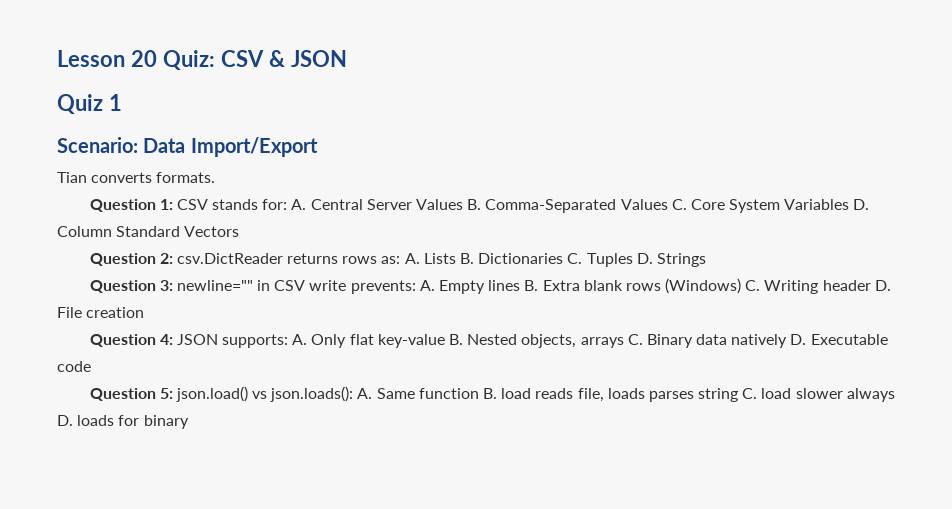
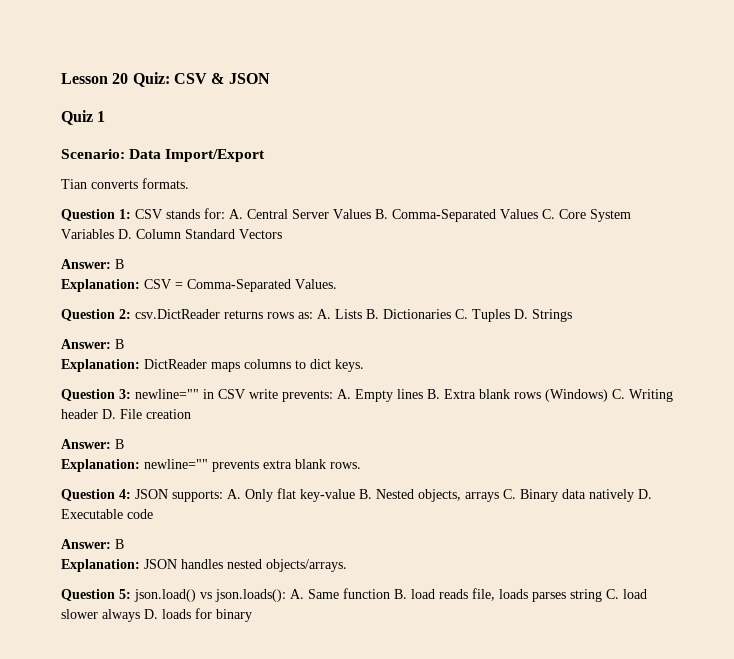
(240, 231) none -> [61,259,124,269] [61,279,337,292] // Answer: B // Explanation: CSV = Comma-Separated Values.
(706, 260) none -> [61,339,124,349] [61,359,364,372] // Answer: B // Explanation: DictReader maps columns to dict keys.
(145, 312) none -> [61,439,124,449] [61,459,361,472] // Answer: B // Explanation: newline="" prevents extra blank rows.
(91, 366) none -> [61,539,124,549] [61,559,347,572] // Answer: B // Explanation: JSON handles nested objects/arrays.

